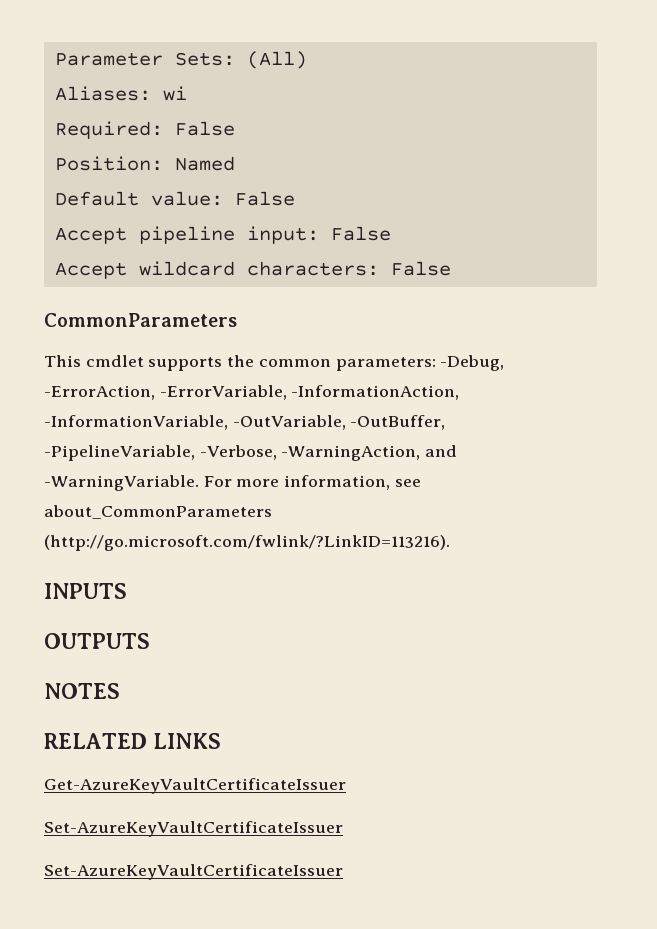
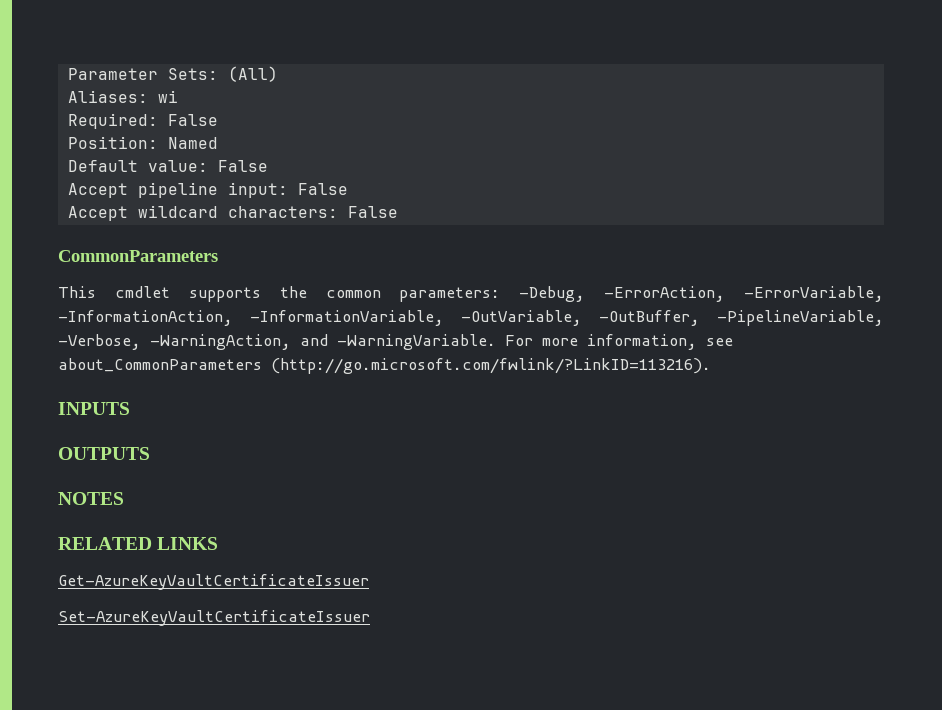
[44,864,343,880] // Set-AzureKeyVaultCertificateIssuer -> (370, 618) none

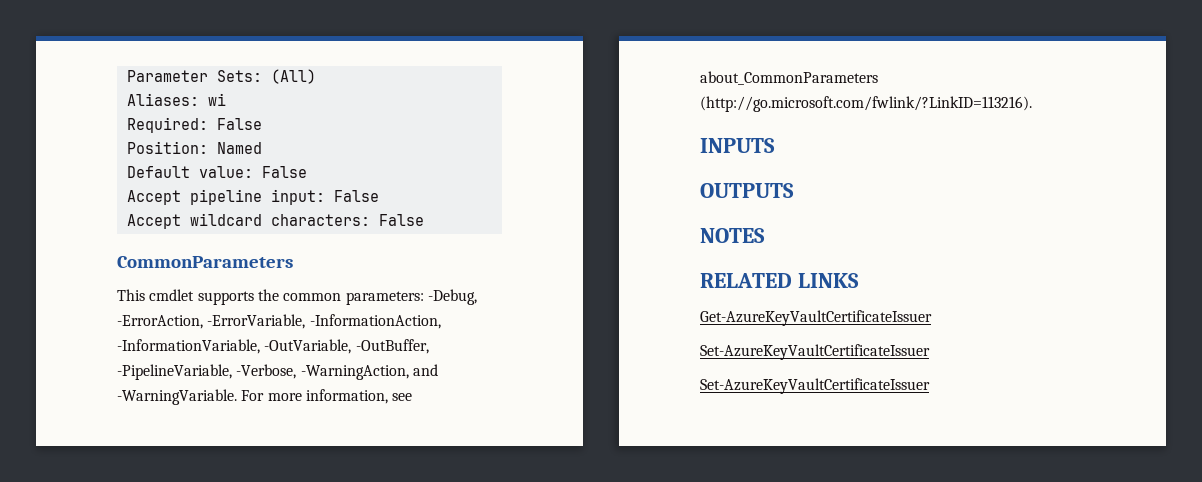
(370, 618) none -> [700,378,930,394] // Set-AzureKeyVaultCertificateIssuer

